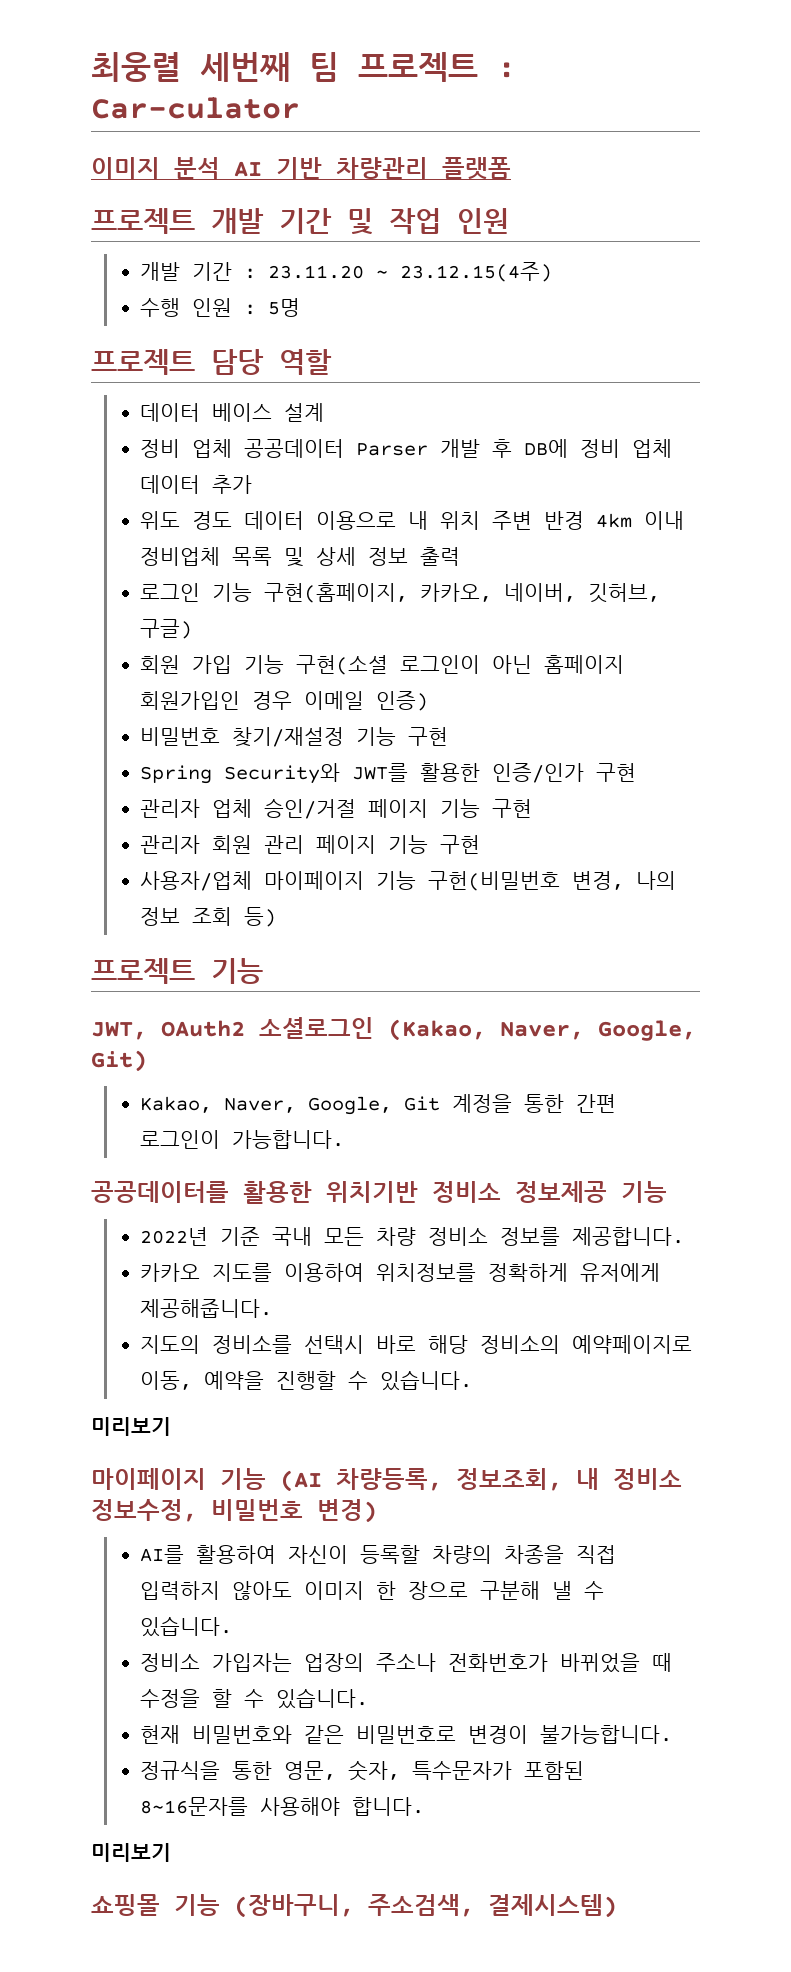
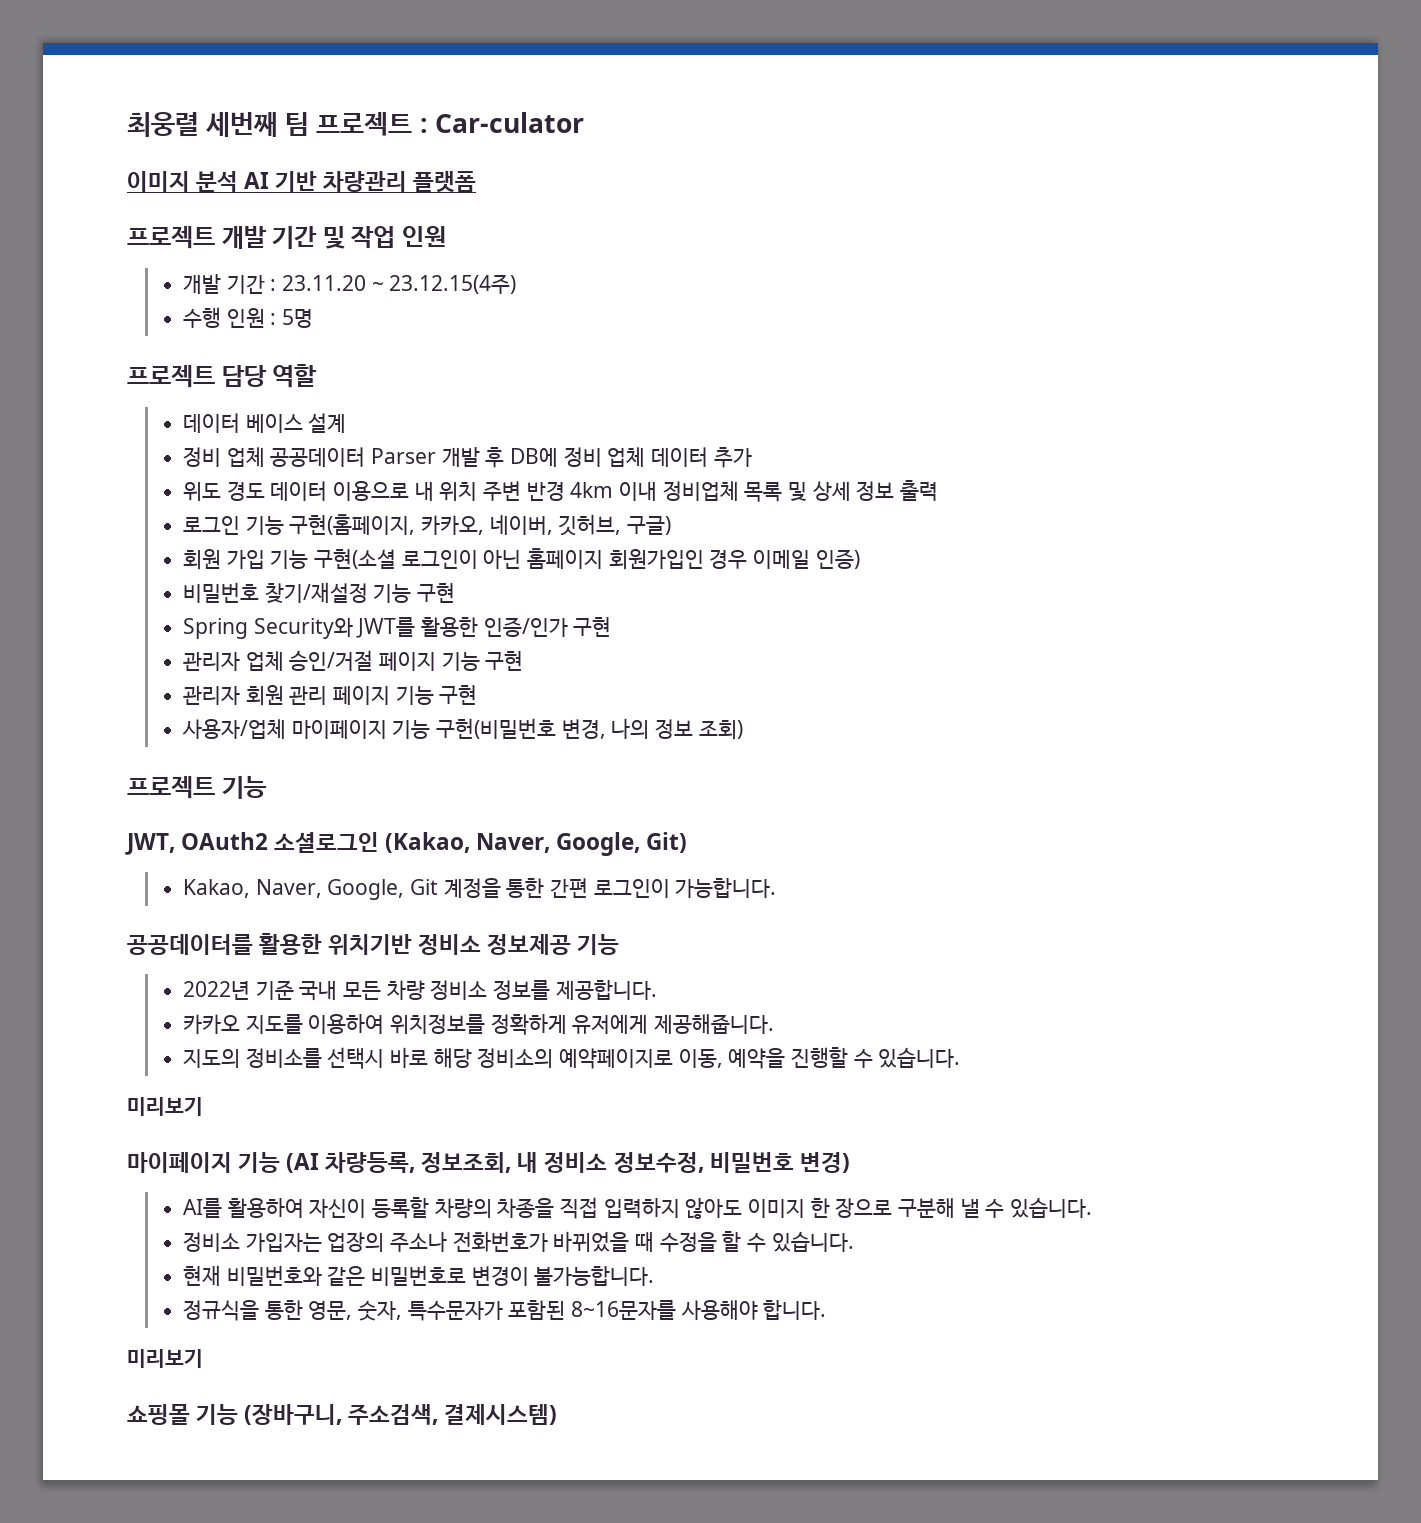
[192,907,277,927] 조회 등) -> [698,720,743,740] 조회)

